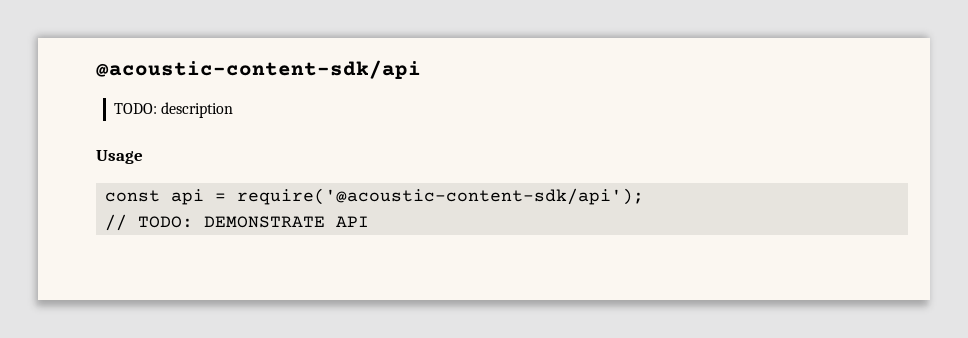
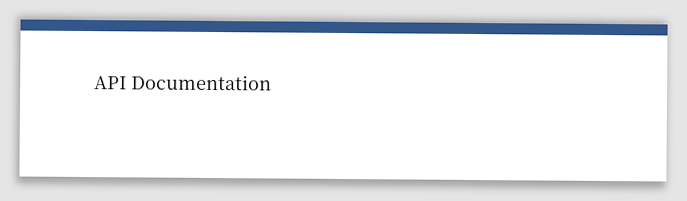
[96,60,421,79] [114,102,234,118] [96,150,143,164] [105,188,645,205] [105,214,370,231] @acoustic-content-sdk/api // TODO: description // Usage // const api = require('@acoustic-content-sdk/api'); // // TODO: DEMONSTRATE API -> [94,74,272,91] API Documentation

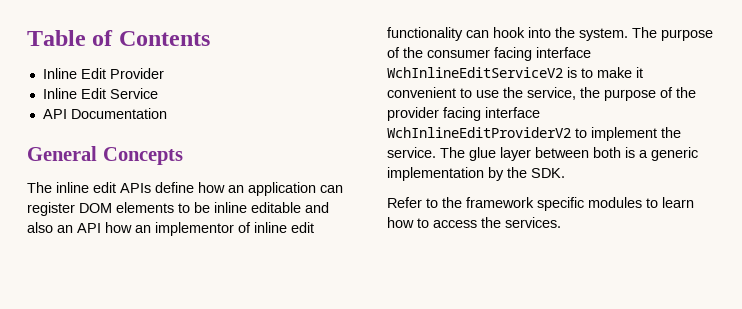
[94,74,272,91] API Documentation -> [27,30,210,46] [42,68,164,79] [42,88,158,99] [42,108,167,119] [27,146,183,165] [27,182,343,196] [27,202,329,216] [27,222,314,236] [387,27,713,41] [387,47,591,61] [387,67,643,78] [387,87,696,101] [387,107,540,121] [387,127,681,141] [387,147,698,161] [387,167,565,181] [387,197,694,211] [387,217,561,228] Table of Contents // Inline Edit Provider // Inline Edit Service // API Documentation // General Concepts // The inline edit APIs define how an application can register DOM elements to be inline editable and also an API how an implementor of inline edit functionality can hook into the system. The purpose of the consumer facing interface WchInlineEditServiceV2 is to make it convenient to use the service, the purpose of the provider facing interface WchInlineEditProviderV2 to implement the service. The glue layer between both is a generic implementation by the SDK. // Refer to the framework specific modules to learn how to access the services.

